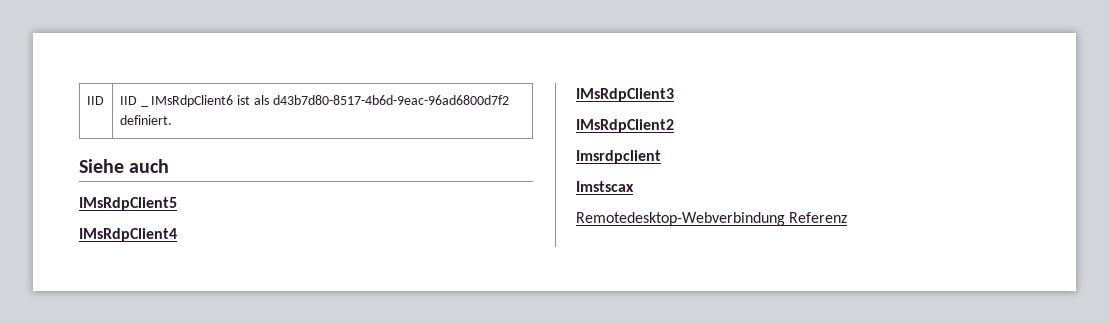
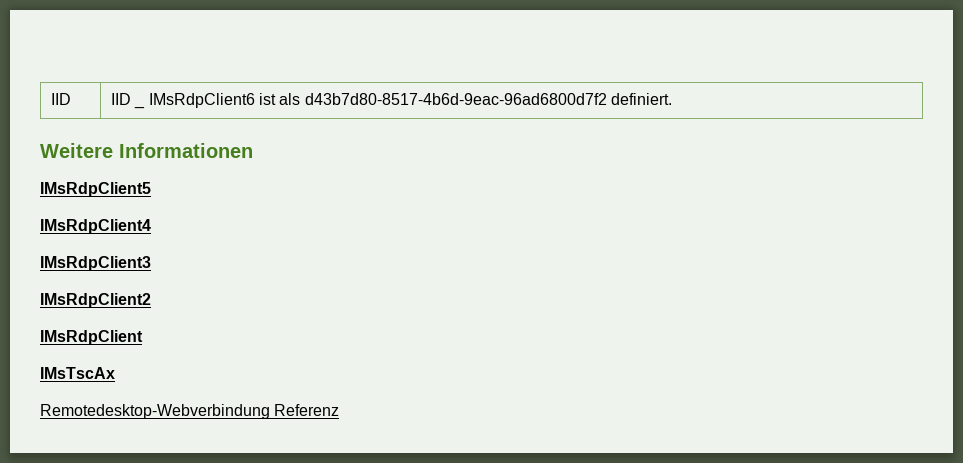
[79,159,170,173] Siehe auch -> [40,143,253,158] Weitere Informationen
[576,150,661,164] [576,181,634,192] Imsrdpclient // Imstscax -> [40,330,143,345] [40,367,115,379] IMsRdpClient // IMsTscAx

